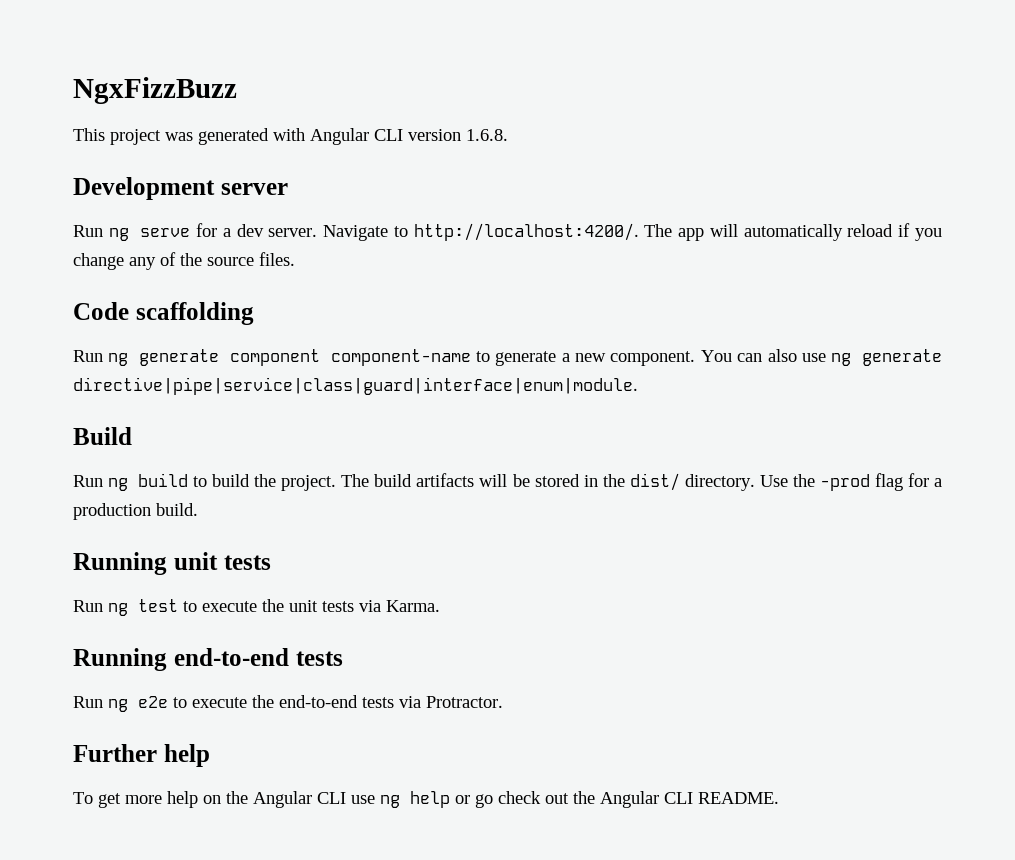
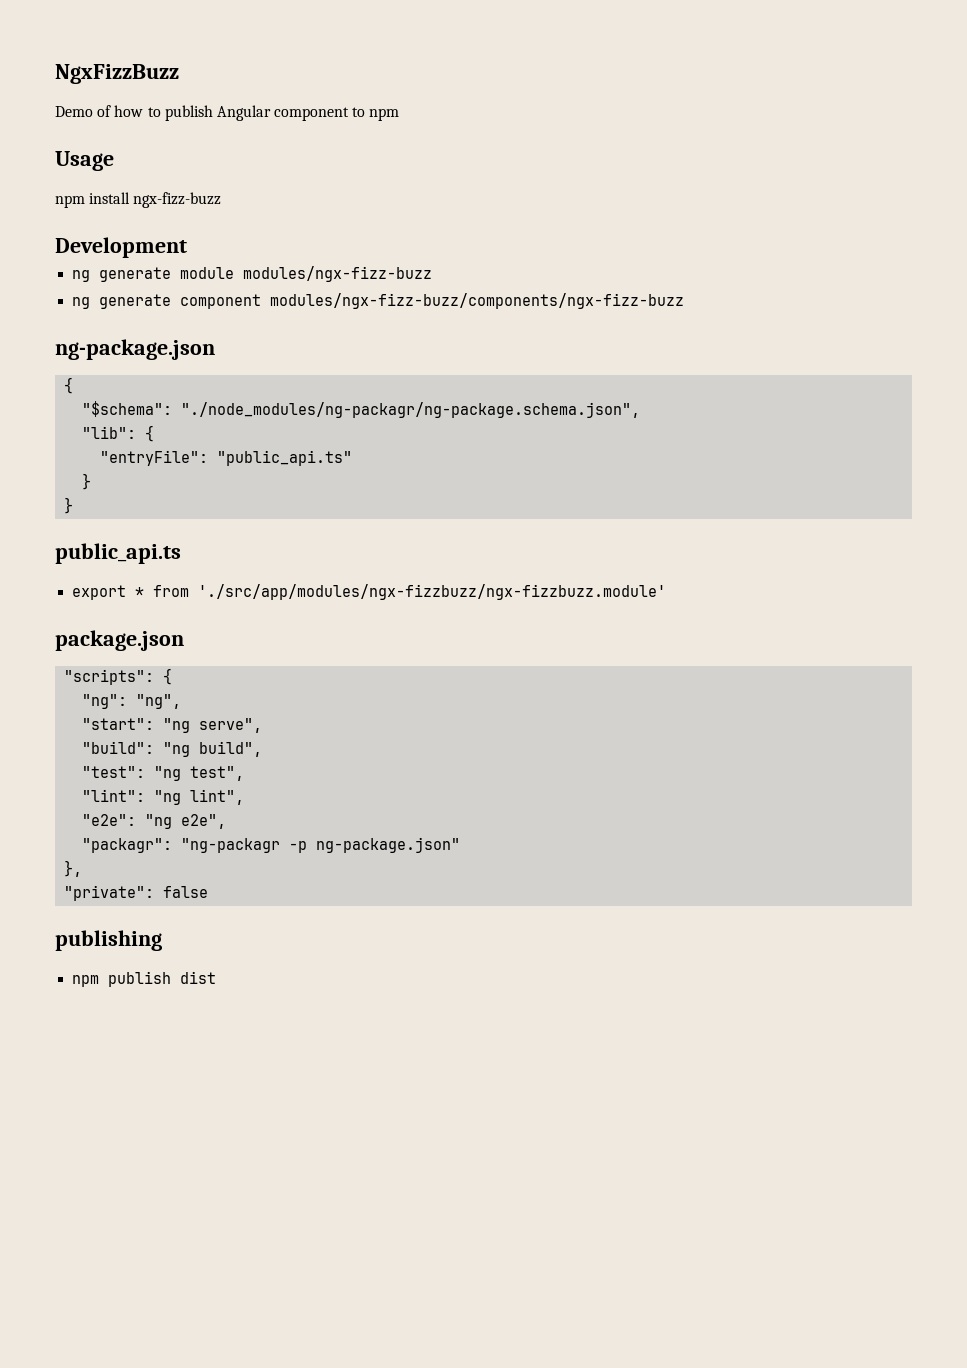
[73,128,508,145] [73,177,288,200] [73,223,942,241] [73,252,295,270] [73,302,254,325] [73,349,942,366] [73,377,638,395] [73,427,132,445] [73,473,943,491] [73,503,198,520] [73,552,271,575] [73,599,440,616] [73,648,343,671] [73,695,503,712] [73,744,210,767] [73,791,779,808] This project was generated with Angular CLI version 1.6.8. // Development server // Run ng serve for a dev server. Navigate to http://localhost:4200/. The app will automatically reload if you change any of the source files. // Code scaffolding // Run ng generate component component-name to generate a new component. You can also use ng generate directive|pipe|service|class|guard|interface|enum|module. // Build // Run ng build to build the project. The build artifacts will be stored in the dist/ directory. Use the -prod flag for a production build. // Running unit tests // Run ng test to execute the unit tests via Karma. // Running end-to-end tests // Run ng e2e to execute the end-to-end tests via Protractor. // Further help // To get more help on the Angular CLI use ng help or go check out the Angular CLI README. -> [55,105,400,121] [55,151,114,171] [55,192,222,208] [55,237,187,258] [72,266,433,282] [72,293,685,309] [55,339,215,360] [64,377,74,394] [82,401,641,418] [82,425,155,442] [100,450,353,466] [82,473,92,490] [64,497,74,514] [55,543,181,564] [72,584,667,600] [55,630,184,651] [64,668,173,685] [82,694,182,709] [82,718,263,733] [82,741,263,757] [82,766,245,781] [82,789,245,805] [82,814,227,829] [82,837,461,853] [64,860,83,877] [64,885,209,901] [55,930,162,951] [72,971,217,987] Demo of how to publish Angular component to npm // Usage // npm install ngx-fizz-buzz // Development // ng generate module modules/ngx-fizz-buzz // ng generate component modules/ngx-fizz-buzz/components/ngx-fizz-buzz // ng-package.json // { // "$schema": "./node_modules/ng-packagr/ng-package.schema.json", // "lib": { // "entryFile": "public_api.ts" // } // } // public_api.ts // export * from './src/app/modules/ngx-fizzbuzz/ngx-fizzbuzz.module' // package.json // "scripts": { // "ng": "ng", // "start": "ng serve", // "build": "ng build", // "test": "ng test", // "lint": "ng lint", // "e2e": "ng e2e", // "packagr": "ng-packagr -p ng-package.json" // }, // "private": false // publishing // npm publish dist

